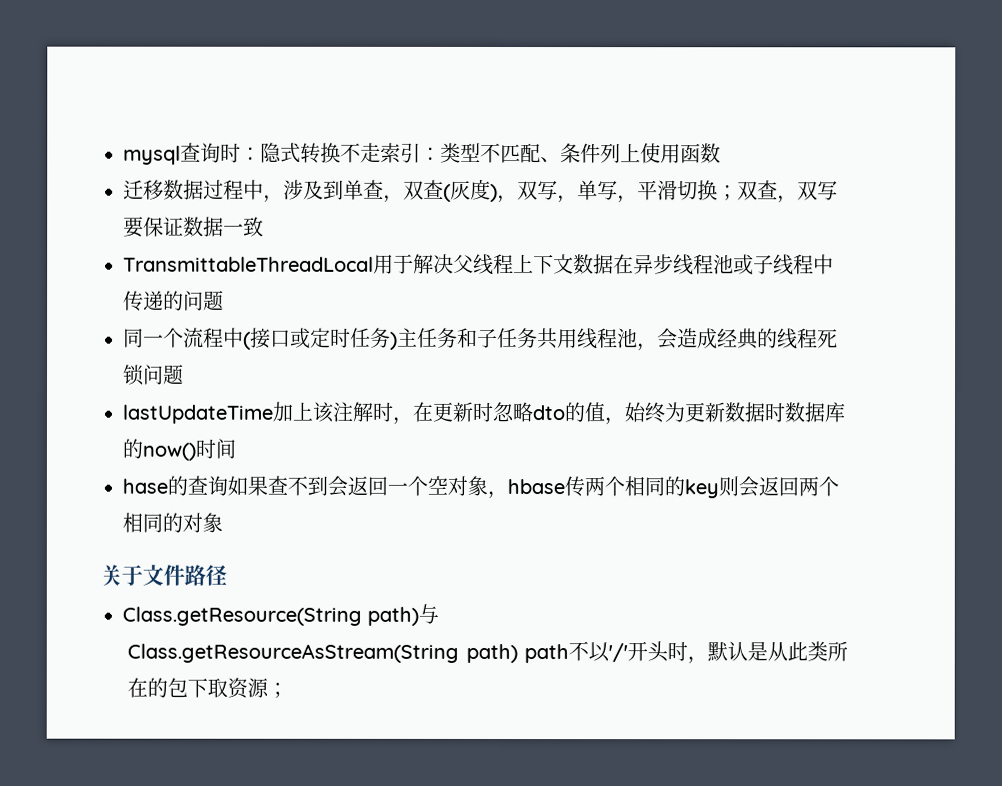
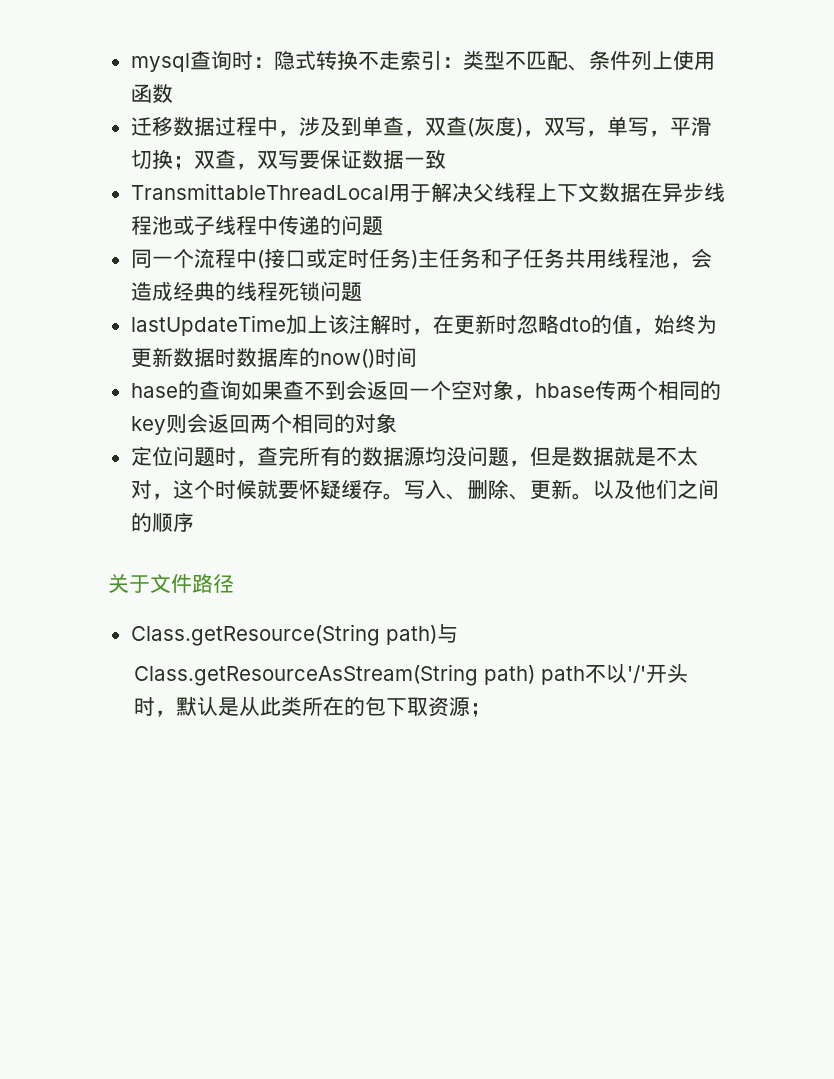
(223, 522) none -> [130,446,698,467] [130,479,719,500] [130,512,194,532] // 定位问题时，查完所有的数据源均没问题，但是数据就是不太对，这个时候就要怀疑缓存。写入、删除、更新。以及他们之间的顺序

